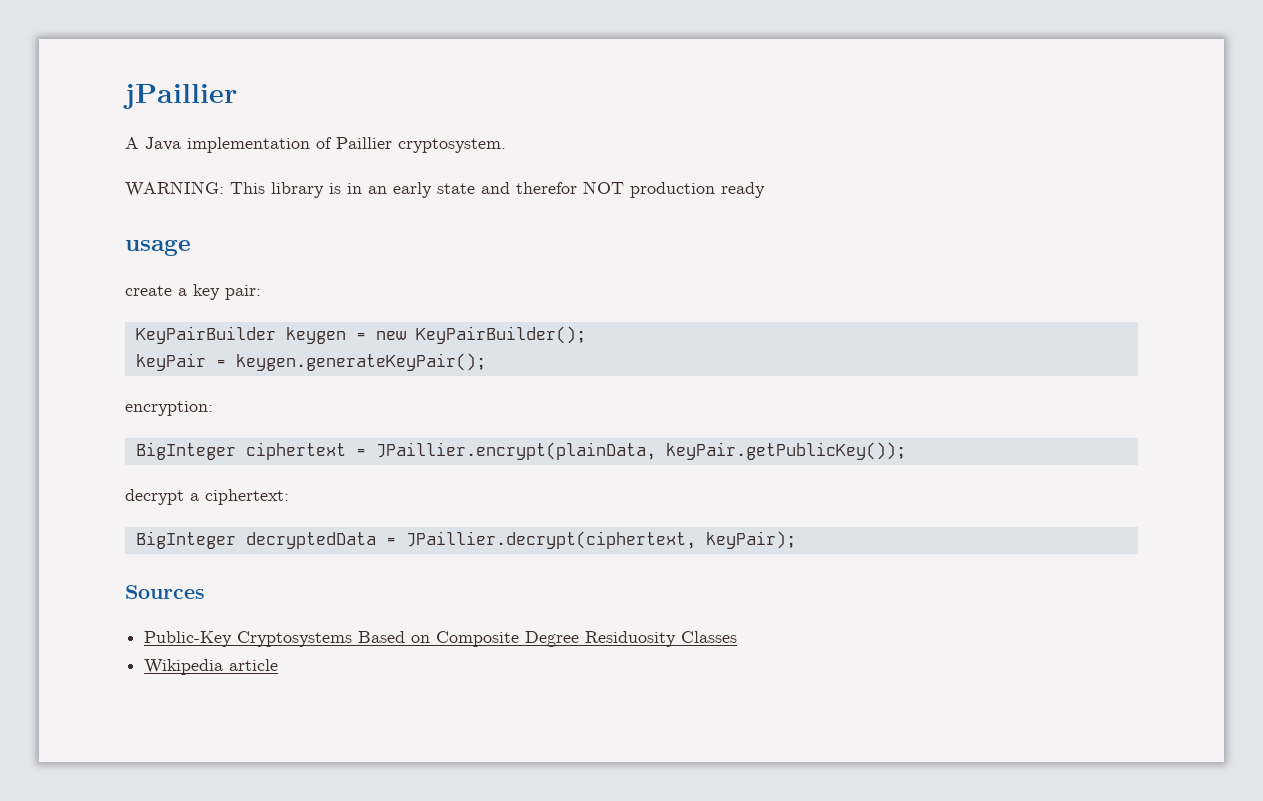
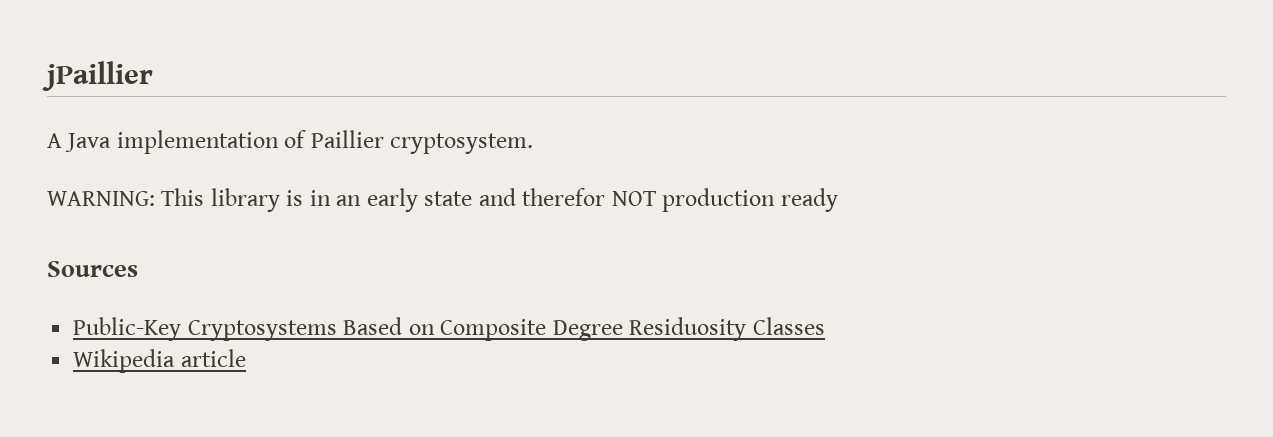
[125,239,191,256] [125,284,261,300] [135,326,586,344] [135,353,486,371] [125,401,213,416] [135,442,906,460] [125,489,289,505] [135,531,796,549] // usage // create a key pair: // KeyPairBuilder keygen = new KeyPairBuilder(); // keyPair = keygen.generateKeyPair(); // encryption: // BigInteger ciphertext = JPaillier.encrypt(plainData, keyPair.getPublicKey()); // decrypt a ciphertext: // BigInteger decryptedData = JPaillier.decrypt(ciphertext, keyPair); -> (838, 200) none

